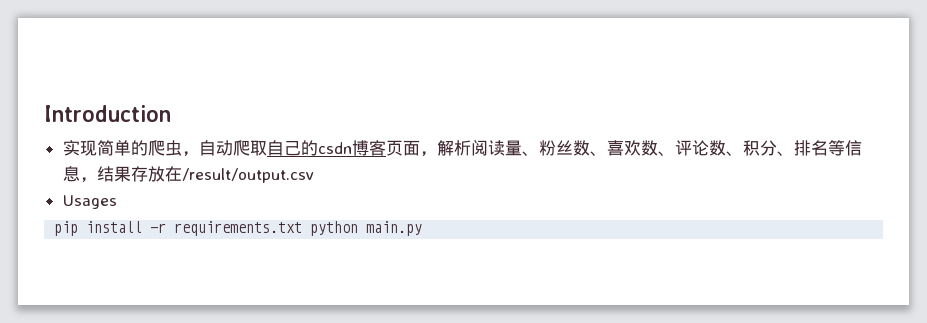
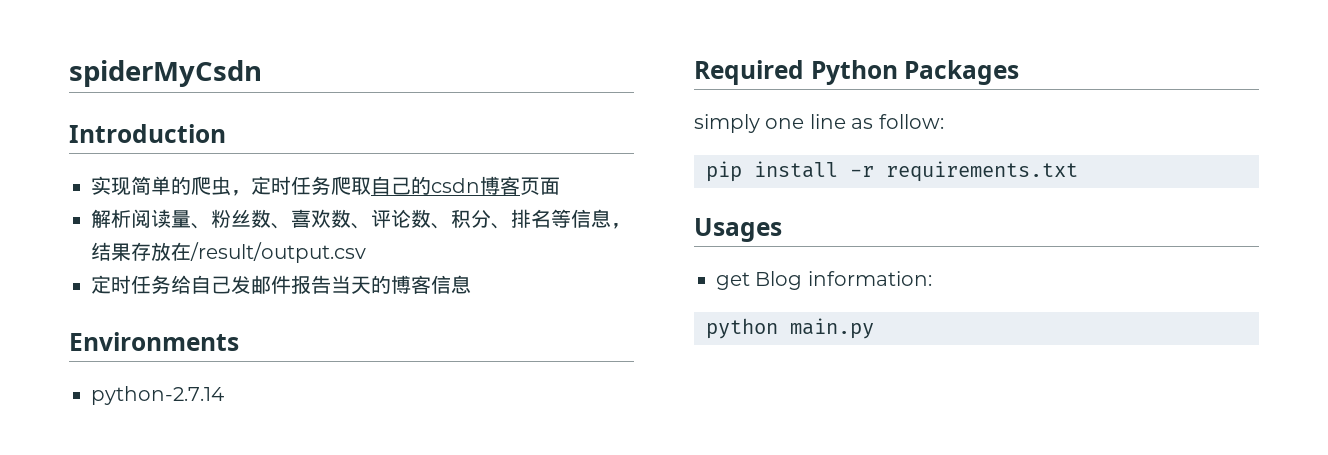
(44, 113) none -> [69,60,262,87] spiderMyCsdn //
[198,140,233,156] 自动 -> [251,176,331,195] 定时任务
[419,151,437,157] ， -> (560, 186) //
[62,195,117,209] Usages -> [91,275,471,294] [69,332,239,351] [91,386,224,405] [694,60,1020,85] [694,114,944,133] 定时任务给自己发邮件报告当天的博客信息 // Environments // python-2.7.14 // Required Python Packages // simply one line as follow:
(303, 228) none -> [694,218,782,242] [716,271,932,290] // Usages // get Blog information: //

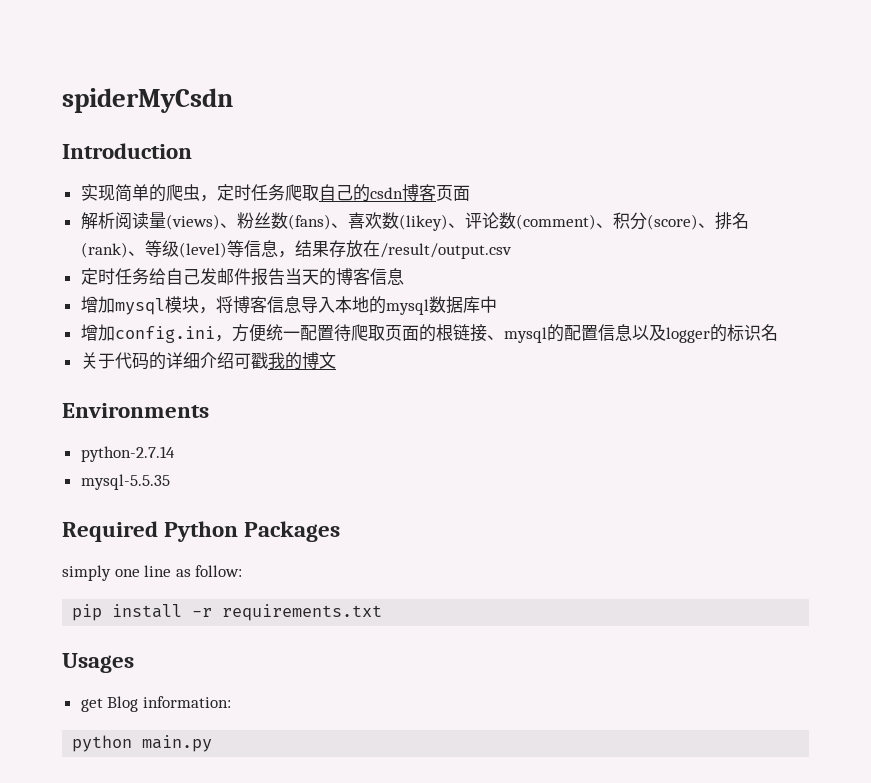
(191, 219) none -> [165,214,220,230] (views)
(271, 218) none -> [287,214,331,230] (fans)
(351, 218) none -> [398,214,448,231] (likey)
[431,209,551,229] 、积分、排名 -> [515,212,749,230] [80,240,227,258] (comment)、积分(score)、排名(rank)、等级(level)
(471, 284) none -> [80,296,497,315] [80,324,778,343] [80,352,336,370] // 增加mysql模块，将博客信息导入本地的mysql数据库中 // 增加config.ini，方便统一配置待爬取页面的根链接、mysql的配置信息以及logger的标识名 // 关于代码的详细介绍可戳我的博文
(224, 395) none -> [80,474,170,490] // mysql-5.5.35

